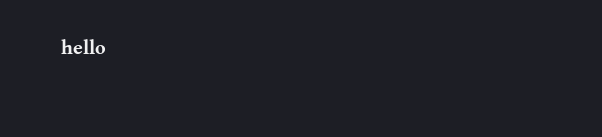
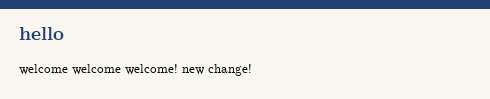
(106, 46) none -> [19,64,252,76] // welcome welcome welcome! new change!

